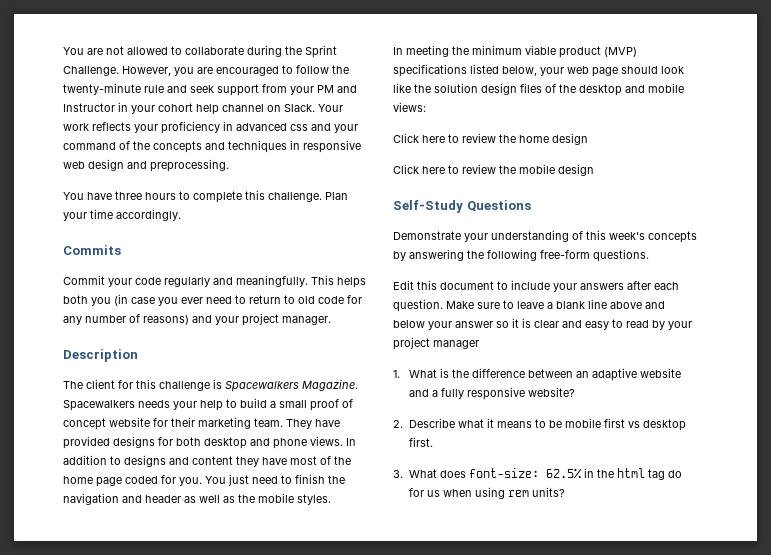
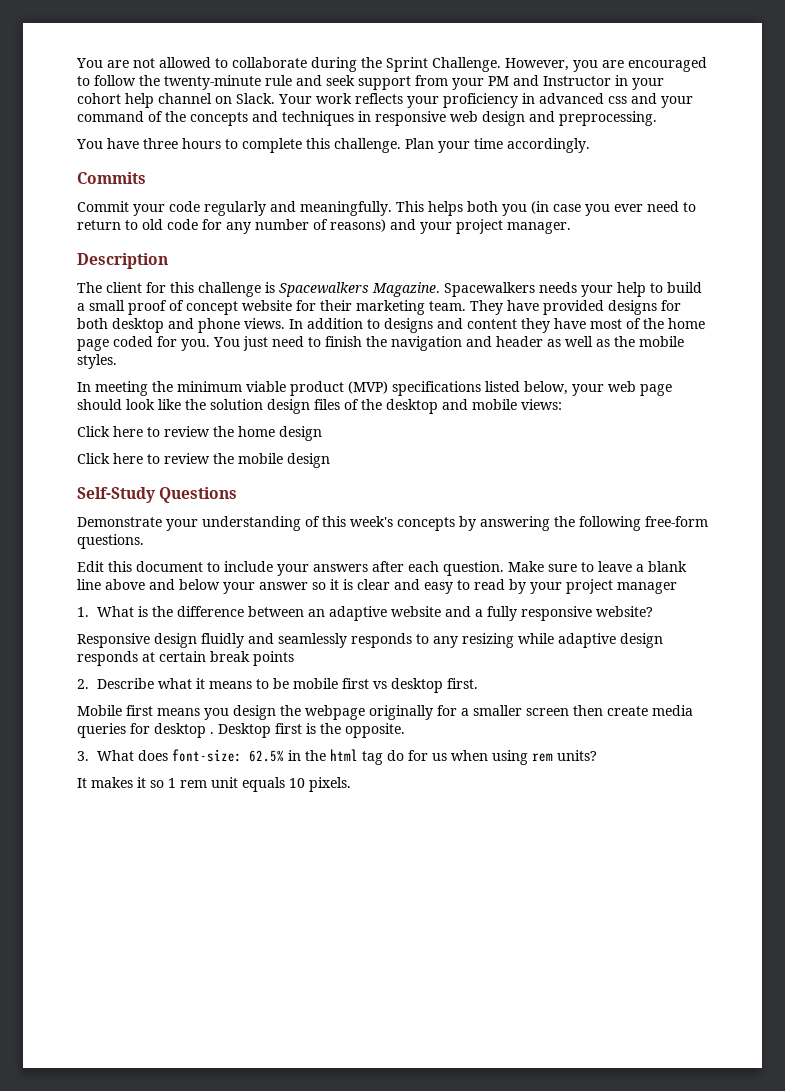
(576, 392) none -> [77,633,663,648] [77,651,294,666] // Responsive design fluidly and seamlessly responds to any resizing while adaptive design responds at certain break points
(434, 442) none -> [77,705,693,720] [77,723,405,738] // Mobile first means you design the webpage originally for a smaller screen then create media queries for desktop . Desktop first is the opposite.
(566, 492) none -> [77,777,351,792] // It makes it so 1 rem unit equals 10 pixels.

